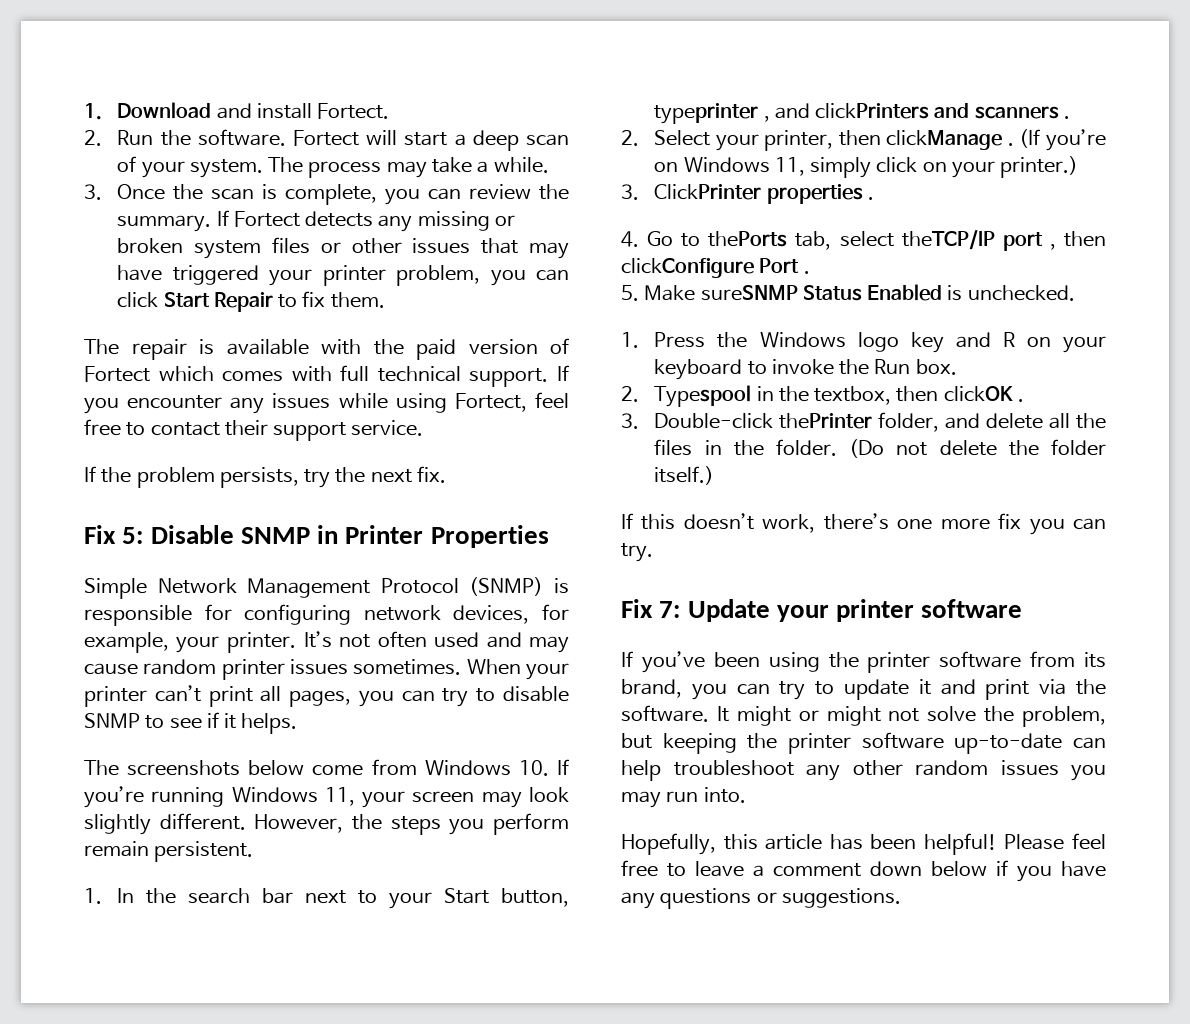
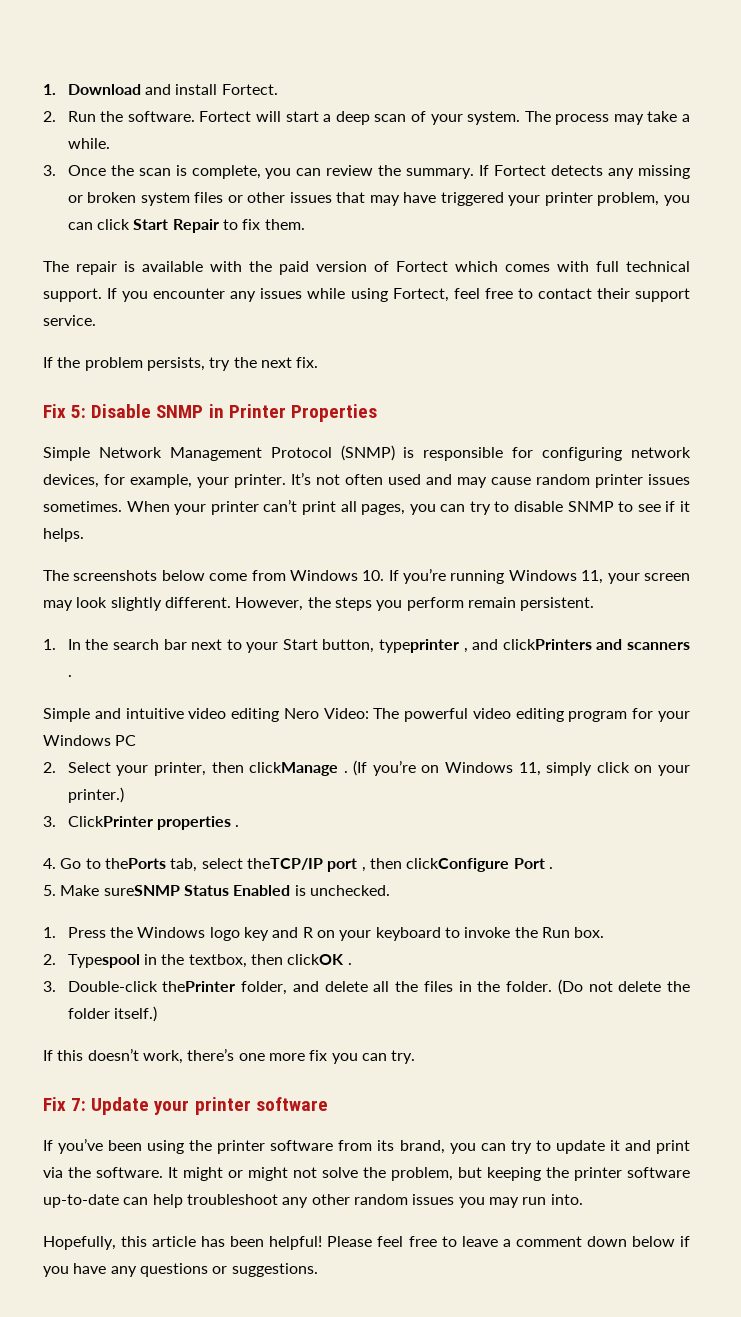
(1070, 117) none -> [43,708,690,722] [43,735,137,746] // Simple and intuitive video editing Nero Video: The powerful video editing program for your Windows PC

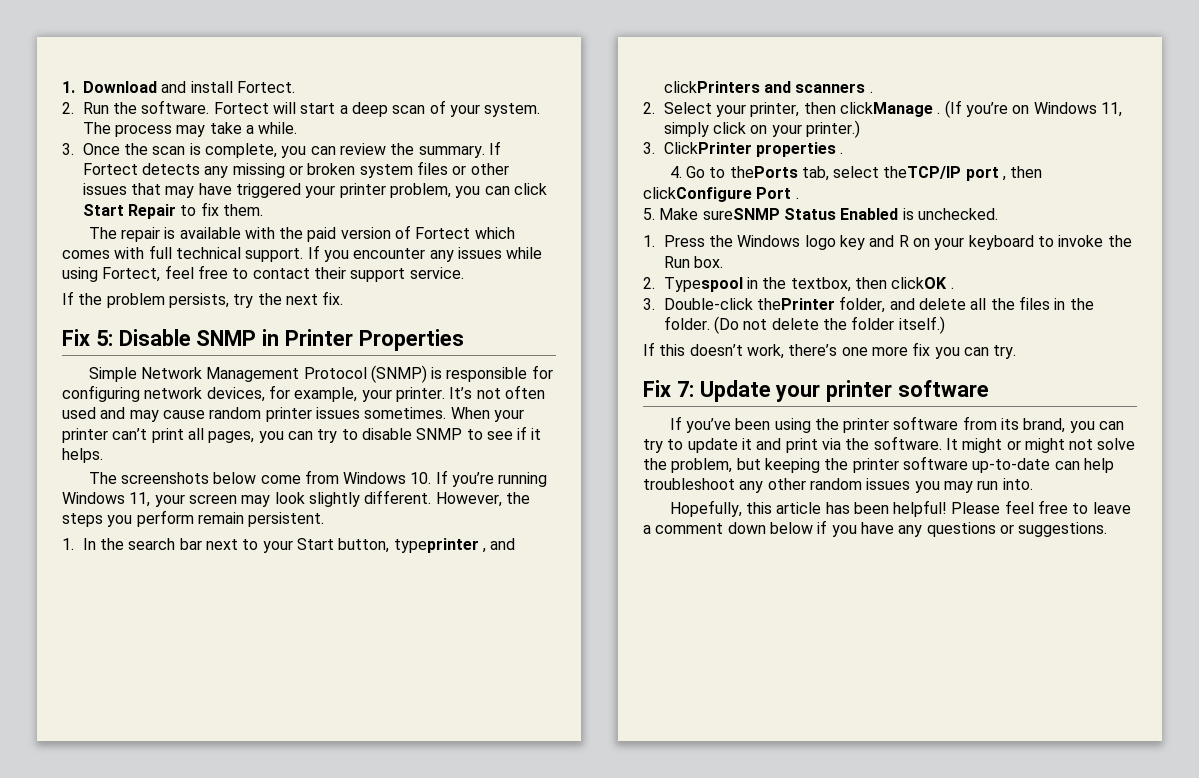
[43,708,690,722] [43,735,137,746] // Simple and intuitive video editing Nero Video: The powerful video editing program for your Windows PC -> (873, 92) none

